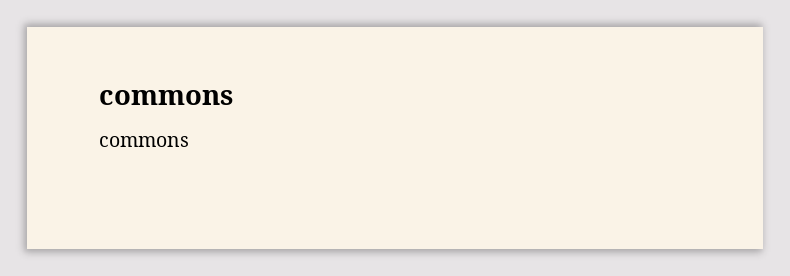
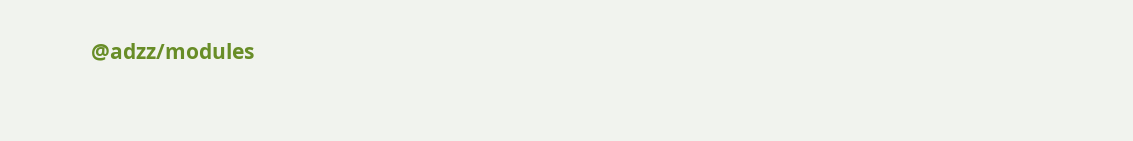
[99,90,233,105] [99,136,189,147] commons // commons -> [91,43,254,61] @adzz/modules

